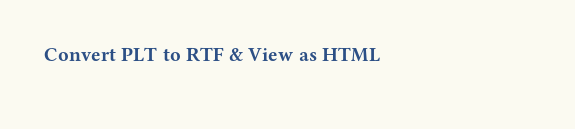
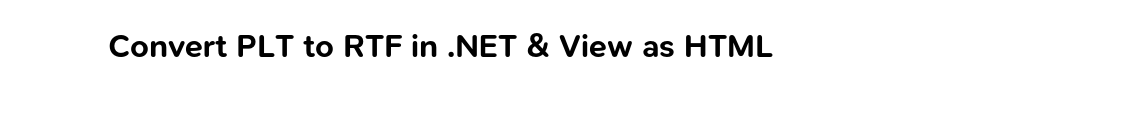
(224, 54) none -> [411,34,517,57] in .NET

